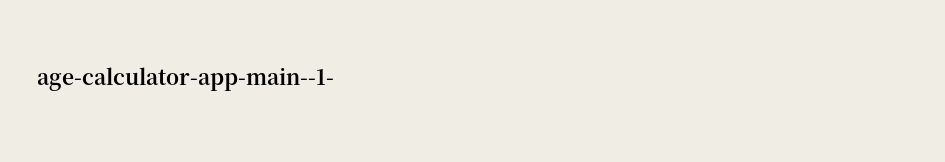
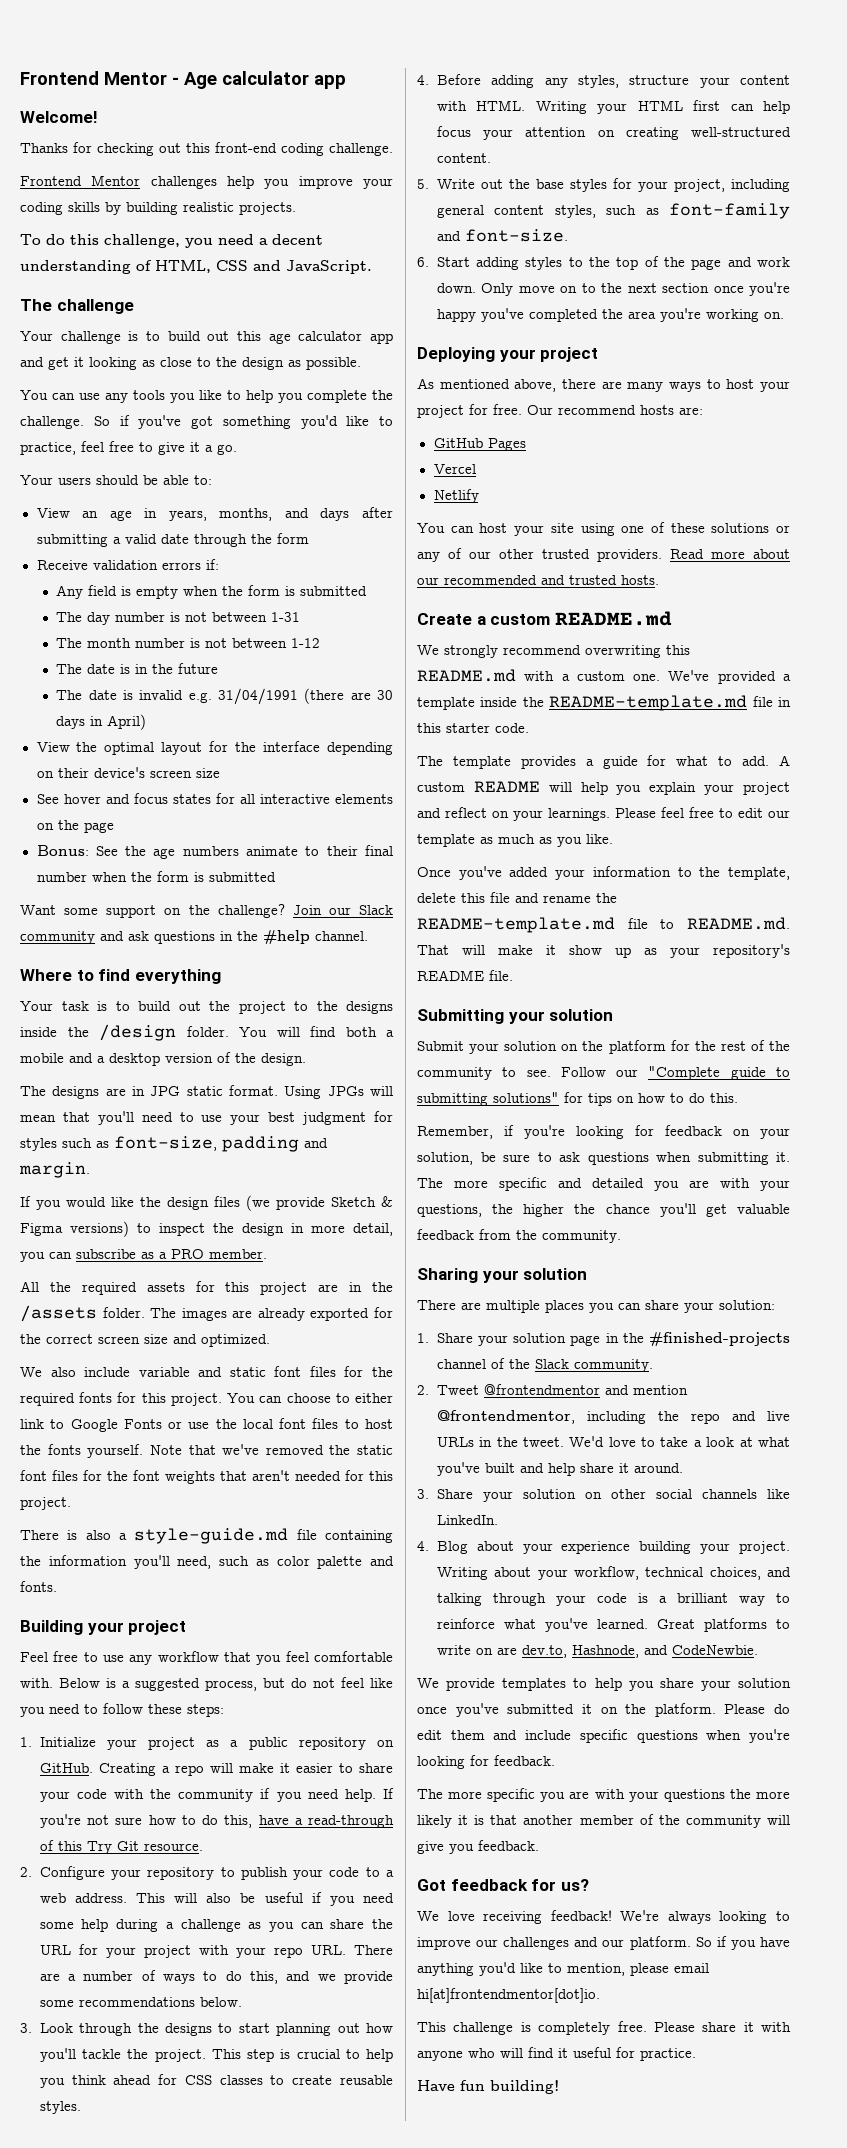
[37,67,334,91] age-calculator-app-main--1- -> [20,71,346,89] [20,111,98,123] [20,142,393,156] [20,175,393,189] [20,202,296,215] [20,234,323,248] [20,260,372,274] [20,299,134,314] [20,331,393,344] [20,357,361,370] [20,390,393,403] [20,415,393,429] [20,441,237,455] [20,475,212,485] [36,507,393,521] [36,533,309,547] [36,559,219,570] [56,585,368,599] [56,612,301,625] [56,638,321,648] [56,663,219,674] [56,688,394,705] [56,714,147,730] [36,741,393,755] [36,767,220,778] [36,793,393,804] [36,820,114,833] [36,845,393,859] [36,871,276,882] [20,904,393,918] [20,930,368,944] [20,969,221,984] [20,1001,393,1014] [20,1024,394,1041] [20,1052,306,1066] [20,1085,393,1099] [20,1111,393,1125] [20,1136,328,1152] [19,1162,90,1178] [20,1195,393,1211] [20,1221,393,1237] [20,1249,267,1262] [20,1281,394,1295] [20,1305,393,1322] [20,1334,270,1347] [20,1366,393,1377] [20,1392,394,1406] [20,1418,393,1432] [20,1444,393,1458] [20,1470,393,1484] [20,1497,71,1510] [20,1528,393,1544] [20,1555,394,1569] [20,1581,57,1592] [20,1620,187,1635] [20,1651,393,1665] [20,1677,393,1691] [20,1703,224,1717] [20,1737,395,1750] [39,1763,394,1776] [39,1788,394,1802] [39,1814,395,1828] [39,1840,203,1854] [20,1866,395,1880] [39,1892,394,1906] [39,1919,393,1932] [39,1944,393,1958] [39,1970,394,1984] [39,1997,242,2007] [20,2023,394,2036] [39,2048,394,2062] [39,2074,393,2088] [39,2101,81,2114] [417,74,790,88] [436,100,790,114] [436,126,791,140] [436,153,491,163] [417,178,790,192] [436,203,790,219] [436,229,568,242] [417,256,790,270] [436,282,790,296] [436,308,784,322] [417,347,599,362] [417,378,790,392] [417,404,703,418] [433,438,526,451] [433,464,476,474] [433,489,479,503] [417,522,790,536] [417,548,790,562] [417,575,659,585] [417,611,672,626] [417,645,690,658] [417,669,791,684] [417,695,791,711] [417,723,529,733] [417,755,790,769] [417,781,790,795] [417,807,790,821] [417,834,613,847] [417,866,790,880] [417,892,617,903] [417,917,790,933] [417,944,790,958] [417,970,513,981] [417,1009,614,1024] [417,1040,790,1054] [417,1066,790,1080] [417,1092,738,1106] [417,1125,790,1139] [417,1152,790,1165] [417,1177,790,1191] [417,1203,790,1217] [417,1229,621,1243] [417,1268,588,1283] [417,1300,775,1313] [417,1332,790,1346] [436,1358,653,1372] [417,1384,688,1395] [436,1410,790,1424] [436,1436,790,1447] [436,1462,683,1476] [417,1489,790,1502] [436,1515,498,1525] [417,1541,790,1554] [436,1566,791,1580] [436,1593,790,1606] [436,1618,790,1632] [436,1645,758,1658] [417,1678,791,1691] [417,1703,790,1717] [417,1729,790,1743] [417,1755,555,1769] [417,1788,790,1802] [417,1814,790,1828] [417,1840,539,1854] [417,1879,589,1891] [417,1910,790,1924] [417,1936,790,1950] [417,1962,709,1976] [417,1988,600,2003] [417,2021,791,2035] [417,2047,696,2061] [417,2080,559,2094] Frontend Mentor - Age calculator app // Welcome! // Thanks for checking out this front-end coding challenge. // Frontend Mentor challenges help you improve your coding skills by building realistic projects. // To do this challenge, you need a decent understanding of HTML, CSS and JavaScript. // The challenge // Your challenge is to build out this age calculator app and get it looking as close to the design as possible. // You can use any tools you like to help you complete the challenge. So if you've got something you'd like to practice, feel free to give it a go. // Your users should be able to: // View an age in years, months, and days after submitting a valid date through the form // Receive validation errors if: // Any field is empty when the form is submitted // The day number is not between 1-31 // The month number is not between 1-12 // The date is in the future // The date is invalid e.g. 31/04/1991 (there are 30 days in April) // View the optimal layout for the interface depending on their device's screen size // See hover and focus states for all interactive elements on the page // Bonus: See the age numbers animate to their final number when the form is submitted // Want some support on the challenge? Join our Slack community and ask questions in the #help channel. // Where to find everything // Your task is to build out the project to the designs inside the /design folder. You will find both a mobile and a desktop version of the design. // The designs are in JPG static format. Using JPGs will mean that you'll need to use your best judgment for styles such as font-size, padding and margin. // If you would like the design files (we provide Sketch & Figma versions) to inspect the design in more detail, you can subscribe as a PRO member. // All the required assets for this project are in the /assets folder. The images are already exported for the correct screen size and optimized. // We also include variable and static font files for the required fonts for this project. You can choose to either link to Google Fonts or use the local font files to host the fonts yourself. Note that we've removed the static font files for the font weights that aren't needed for this project. // There is also a style-guide.md file containing the information you'll need, such as color palette and fonts. // Building your project // Feel free to use any workflow that you feel comfortable with. Below is a suggested process, but do not feel like you need to follow these steps: // 1. Initialize your project as a public repository on GitHub. Creating a repo will make it easier to share your code with the community if you need help. If you're not sure how to do this, have a read-through of this Try Git resource. // 2. Configure your repository to publish your code to a web address. This will also be useful if you need some help during a challenge as you can share the URL for your project with your repo URL. There are a number of ways to do this, and we provide some recommendations below. // 3. Look through the designs to start planning out how you'll tackle the project. This step is crucial to help you think ahead for CSS classes to create reusable styles. // 4. Before adding any styles, structure your content with HTML. Writing your HTML first can help focus your attention on creating well-structured content. // 5. Write out the base styles for your project, including general content styles, such as font-family and font-size. // 6. Start adding styles to the top of the page and work down. Only move on to the next section once you're happy you've completed the area you're working on. // Deploying your project // As mentioned above, there are many ways to host your project for free. Our recommend hosts are: // GitHub Pages // Vercel // Netlify // You can host your site using one of these solutions or any of our other trusted providers. Read more about our recommended and trusted hosts. // Create a custom README.md // We strongly recommend overwriting this README.md with a custom one. We've provided a template inside the README-template.md file in this starter code. // The template provides a guide for what to add. A custom README will help you explain your project and reflect on your learnings. Please feel free to edit our template as much as you like. // Once you've added your information to the template, delete this file and rename the README-template.md file to README.md. That will make it show up as your repository's README file. // Submitting your solution // Submit your solution on the platform for the rest of the community to see. Follow our "Complete guide to submitting solutions" for tips on how to do this. // Remember, if you're looking for feedback on your solution, be sure to ask questions when submitting it. The more specific and detailed you are with your questions, the higher the chance you'll get valuable feedback from the community. // Sharing your solution // There are multiple places you can share your solution: // 1. Share your solution page in the #finished-projects channel of the Slack community. // 2. Tweet @frontendmentor and mention @frontendmentor, including the repo and live URLs in the tweet. We'd love to take a look at what you've built and help share it around. // 3. Share your solution on other social channels like LinkedIn. // 4. Blog about your experience building your project. Writing about your workflow, technical choices, and talking through your code is a brilliant way to reinforce what you've learned. Great platforms to write on are dev.to, Hashnode, and CodeNewbie. // We provide templates to help you share your solution once you've submitted it on the platform. Please do edit them and include specific questions when you're looking for feedback. // The more specific you are with your questions the more likely it is that another member of the community will give you feedback. // Got feedback for us? // We love receiving feedback! We're always looking to improve our challenges and our platform. So if you have anything you'd like to mention, please email hi[at]frontendmentor[dot]io. // This challenge is completely free. Please share it with anyone who will find it useful for practice. // Have fun building!

